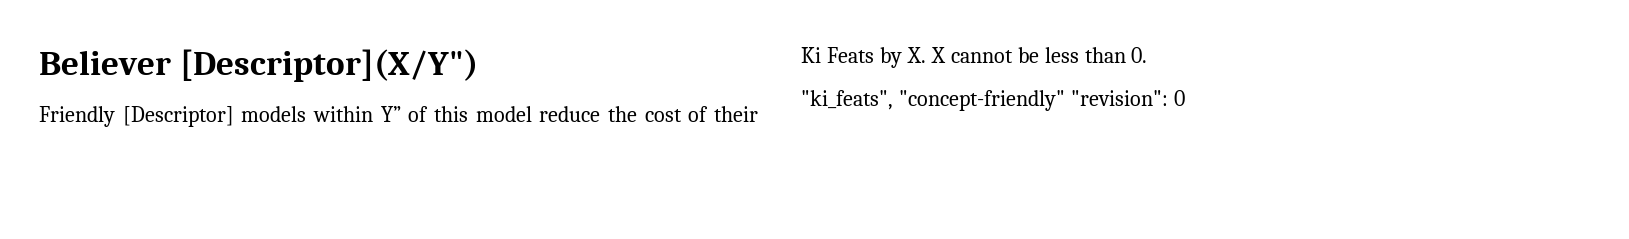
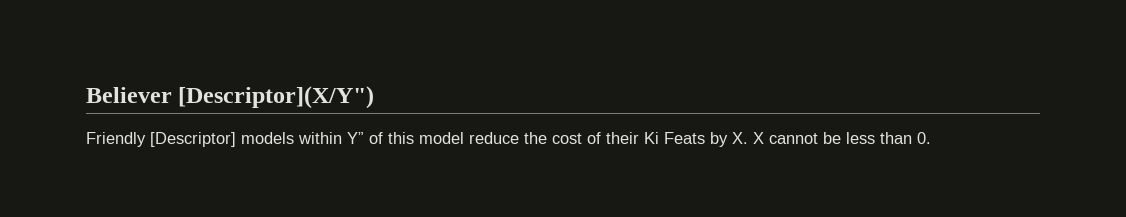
[801,90,1185,111] // "ki_feats", "concept-friendly" "revision": 0 -> (931, 138) none

